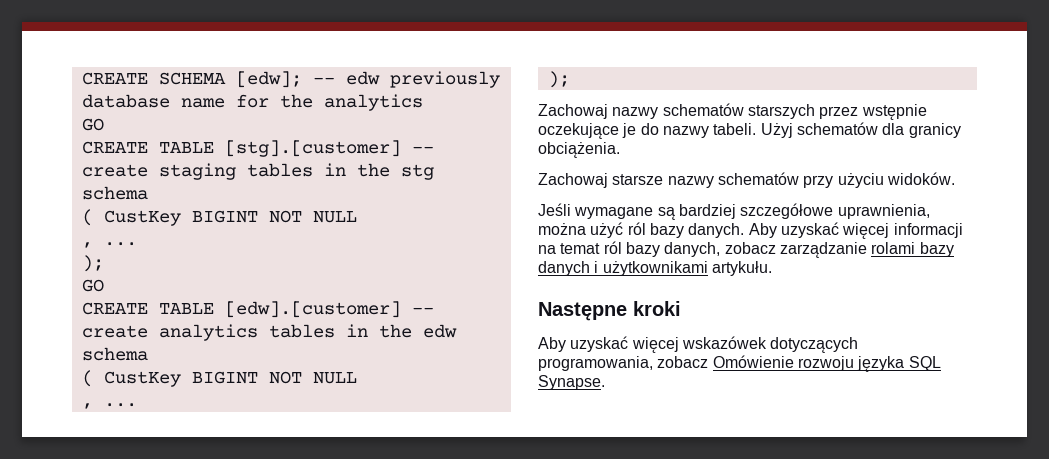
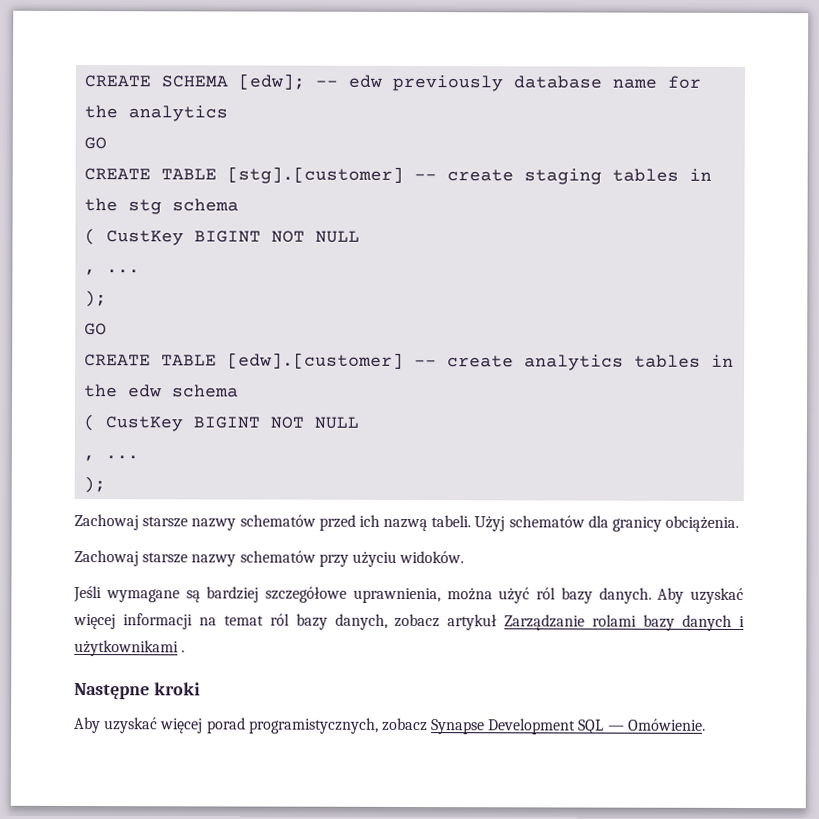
[612,103,927,120] [538,123,709,139] nazwy schematów starszych przez wstępnie oczekujące je do nazwy -> [142,514,429,532] starsze nazwy schematów przed ich nazwą
[779,242,867,258] zarządzanie -> [447,614,586,631] artykuł Zarządzanie
[711,261,772,276] artykułu. -> [181,650,186,653] .
[681,336,859,353] [538,355,941,372] [538,375,605,390] wskazówek dotyczących programowania, zobacz Omówienie rozwoju języka SQL Synapse. -> [206,717,706,735] porad programistycznych, zobacz Synapse Development SQL — Omówienie.

